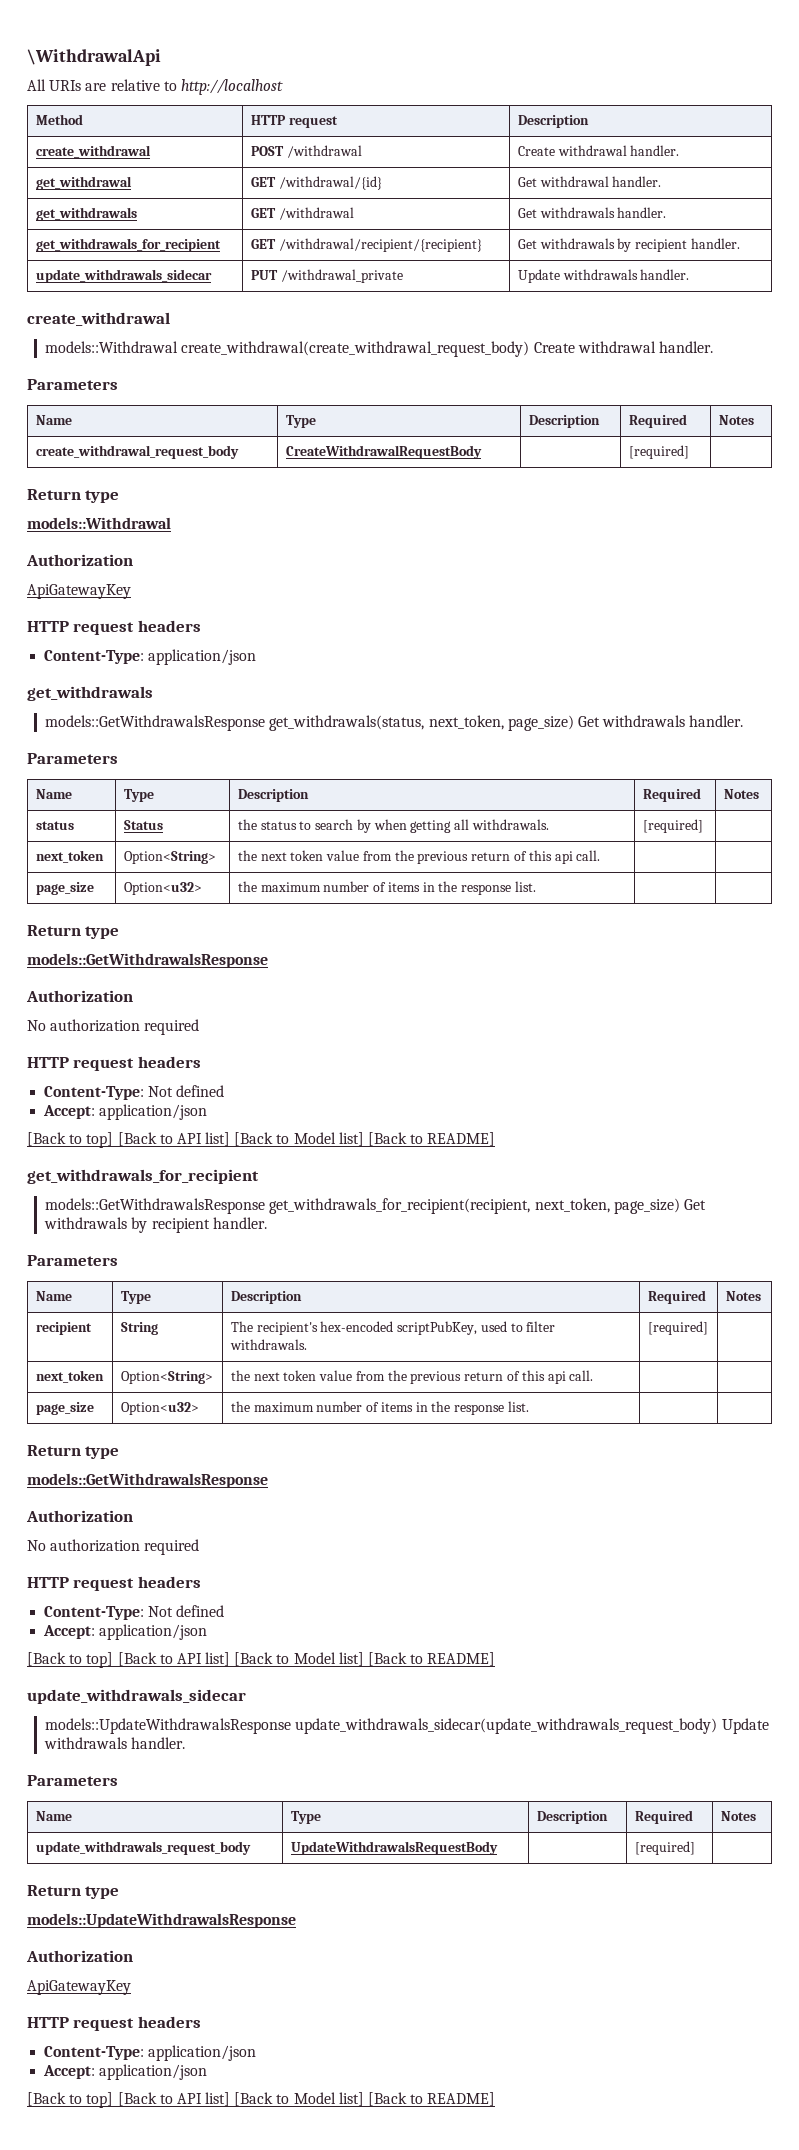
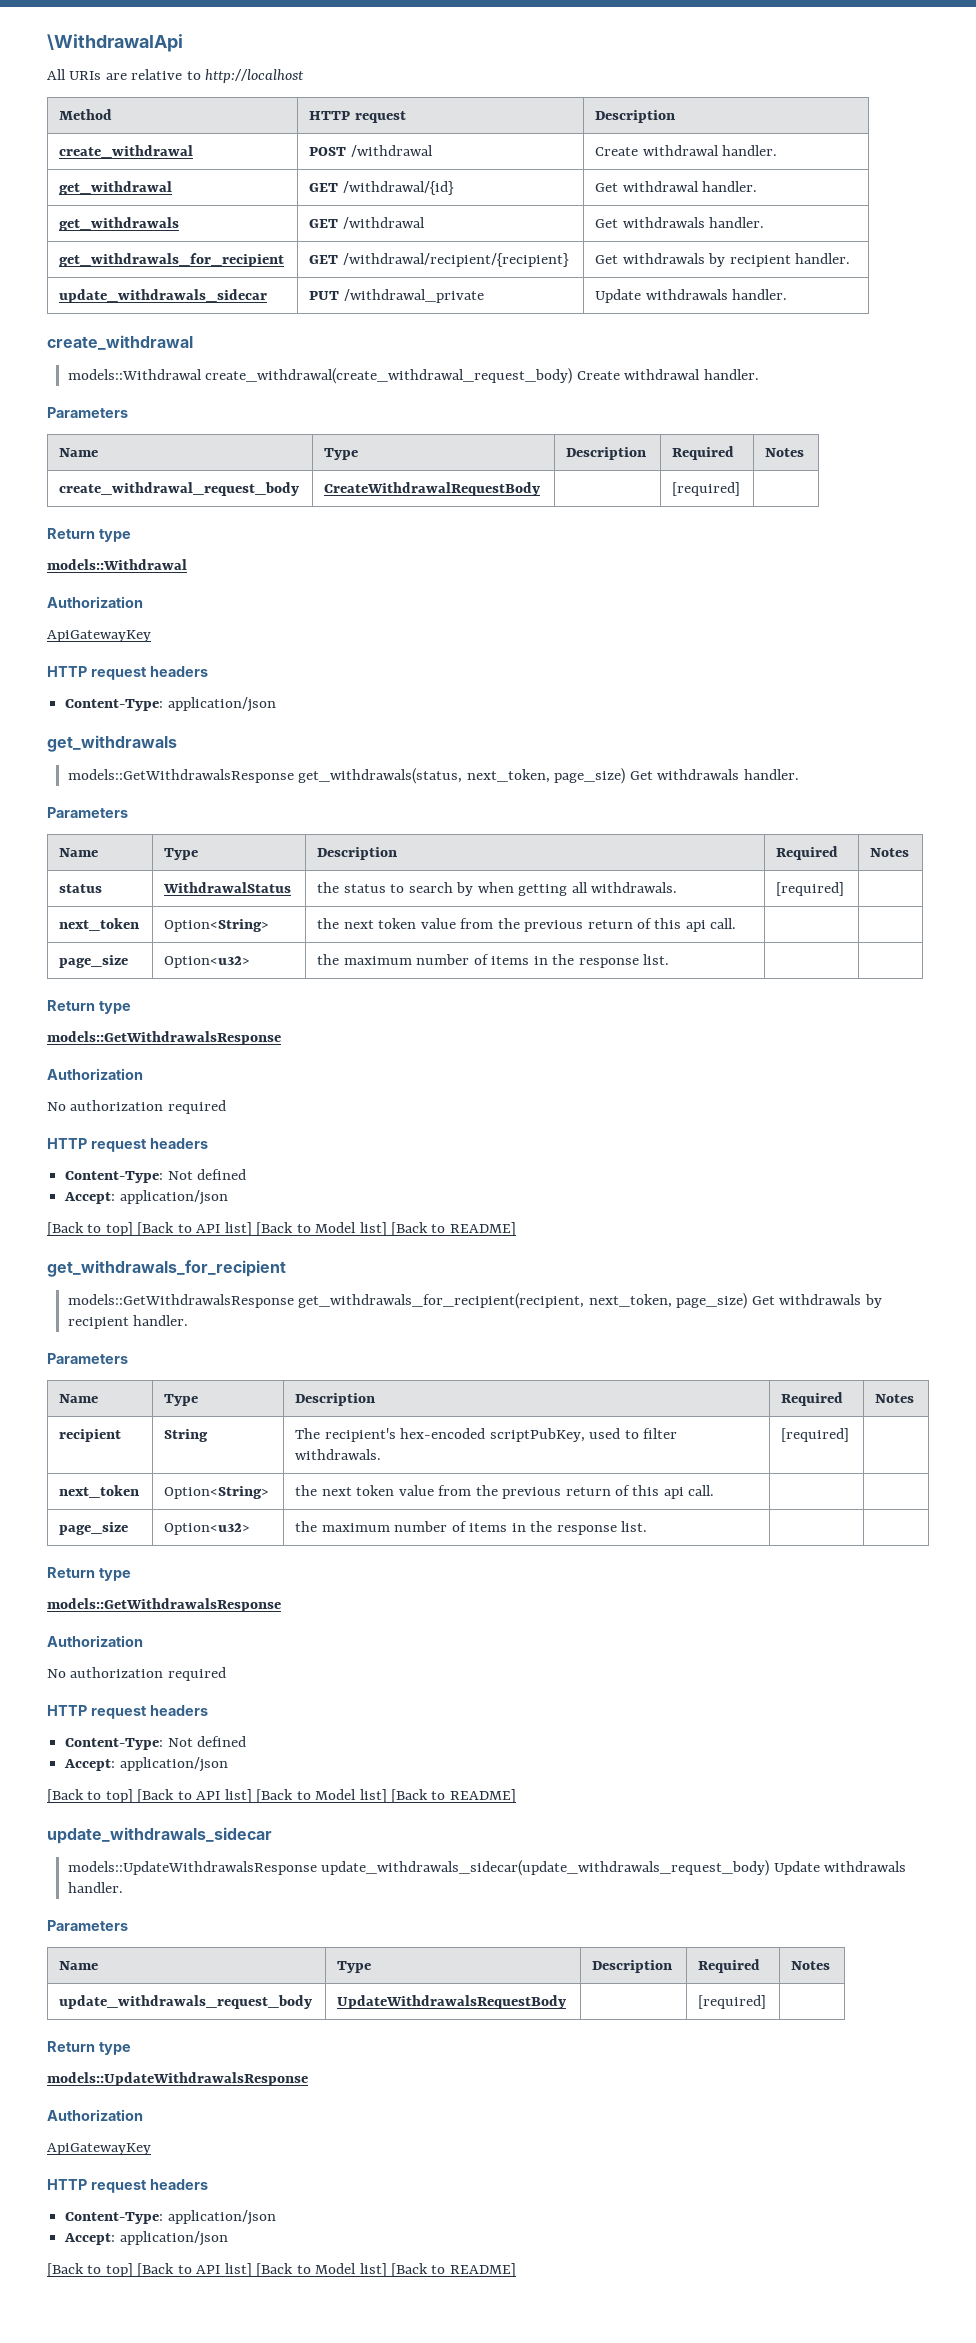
[123,820,163,830] Status -> [163,882,292,893] WithdrawalStatus

